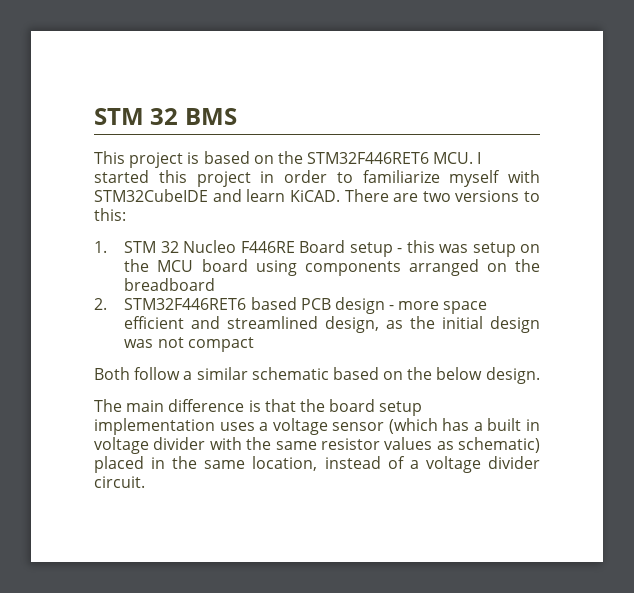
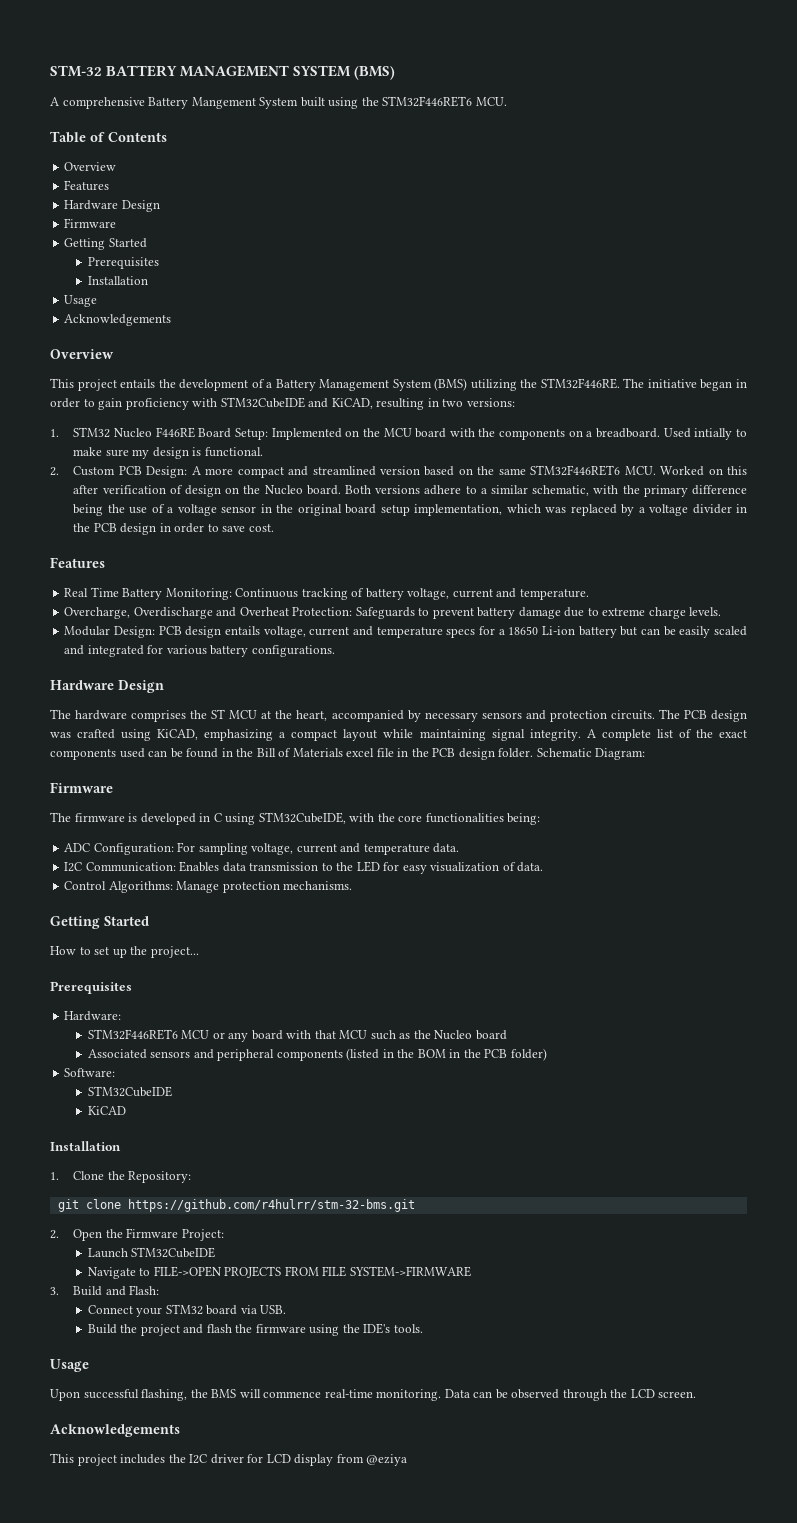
[94,108,237,125] [94,151,482,168] [94,170,501,187] STM 32 BMS // This project is based on the STM32F446RET6 MCU. I started this project in order to familiarize myself -> [50,65,396,80] [50,96,507,109] [50,131,167,143] [64,162,117,171] [64,180,110,191] [64,200,160,212] [64,218,117,228] [64,238,147,250] [87,257,159,269] [87,276,148,285] [64,295,98,307] [64,314,172,326] [50,349,114,359] [50,378,748,391] [50,398,189,410] STM-32 BATTERY MANAGEMENT SYSTEM (BMS) // A comprehensive Battery Mangement System built using the STM32F446RET6 MCU. // Table of Contents // Overview // Features // Hardware Design // Firmware // Getting Started // Prerequisites // Installation // Usage // Acknowledgements // Overview // This project entails the development of a Battery Management System (BMS) utilizing the STM32F446RE. The initiative began in order to gain proficiency
[246,189,540,202] [94,208,126,221] [94,241,179,253] learn KiCAD. There are two versions to this: // 1. STM 32 -> [331,398,515,410] [50,427,111,438] KiCAD, resulting in two versions: // 1. STM32
[349,240,540,257] [124,259,540,276] [124,278,216,291] [94,297,488,314] [124,316,540,333] [124,337,254,352] [94,367,540,384] [94,399,423,416] [94,418,540,435] [94,437,540,454] [94,456,540,473] [94,476,145,488] setup - this was setup on the MCU board using components arranged on the breadboard // 2. STM32F446RET6 based PCB design - more space efficient and streamlined design, as the initial design was not compact // Both follow a similar schematic based on the below design. // The main difference is that the board setup implementation uses a voltage sensor (which has a built in voltage divider with the same resistor values as schematic) placed in the same location, instead of a voltage divider circuit. -> [234,428,747,440] [73,447,263,459] [50,465,748,478] [73,485,747,497] [73,504,747,516] [73,523,274,535] [50,557,105,568] [64,587,589,600] [64,607,722,619] [64,626,748,638] [64,645,335,657] [50,680,164,693] [50,709,747,722] [50,729,747,741] [50,748,646,760] [50,782,113,793] [50,812,541,825] [64,842,460,855] [64,861,544,874] [64,881,353,893] [50,916,149,929] [50,946,199,958] [50,981,132,994] [64,1011,122,1021] [87,1029,507,1042] [87,1048,547,1061] [64,1068,116,1077] [87,1086,172,1097] [87,1106,126,1115] [50,1141,121,1151] [50,1171,192,1183] [57,1199,415,1212] [50,1228,224,1241] [87,1247,216,1258] [87,1266,471,1279] [50,1285,160,1296] [87,1304,287,1317] [87,1323,423,1336] [50,1359,89,1372] [50,1389,697,1401] [50,1424,180,1437] [50,1453,408,1466] Setup: Implemented on the MCU board with the components on a breadboard. Used intially to make sure my design is functional. // 2. Custom PCB Design: A more compact and streamlined version based on the same STM32F446RET6 MCU. Worked on this after verification of design on the Nucleo board. Both versions adhere to a similar schematic, with the primary difference being the use of a voltage sensor in the original board setup implementation, which was replaced by a voltage divider in the PCB design in order to save cost. // Features // Real Time Battery Monitoring: Continuous tracking of battery voltage, current and temperature. // Overcharge, Overdischarge and Overheat Protection: Safeguards to prevent battery damage due to extreme charge levels. // Modular Design: PCB design entails voltage, current and temperature specs for a 18650 Li-ion battery but can be easily scaled and integrated for various battery configurations. // Hardware Design // The hardware comprises the ST MCU at the heart, accompanied by necessary sensors and protection circuits. The PCB design was crafted using KiCAD, emphasizing a compact layout while maintaining signal integrity. A complete list of the exact components used can be found in the Bill of Materials excel file in the PCB design folder. Schematic Diagram: // Firmware // The firmware is developed in C using STM32CubeIDE, with the core functionalities being: // ADC Configuration: For sampling voltage, current and temperature data. // I2C Communication: Enables data transmission to the LED for easy visualization of data. // Control Algorithms: Manage protection mechanisms. // Getting Started // How to set up the project... // Prerequisites // Hardware: // STM32F446RET6 MCU or any board with that MCU such as the Nucleo board // Associated sensors and peripheral components (listed in the BOM in the PCB folder) // Software: // STM32CubeIDE // KiCAD // Installation // 1. Clone the Repository: // git clone https://github.com/r4hulrr/stm-32-bms.git // 2. Open the Firmware Project: // Launch STM32CubeIDE // Navigate to FILE->OPEN PROJECTS FROM FILE SYSTEM->FIRMWARE // 3. Build and Flash: // Connect your STM32 board via USB. // Build the project and flash the firmware using the IDE's tools. // Usage // Upon successful flashing, the BMS will commence real-time monitoring. Data can be observed through the LCD screen. // Acknowledgements // This project includes the I2C driver for LCD display from @eziya

